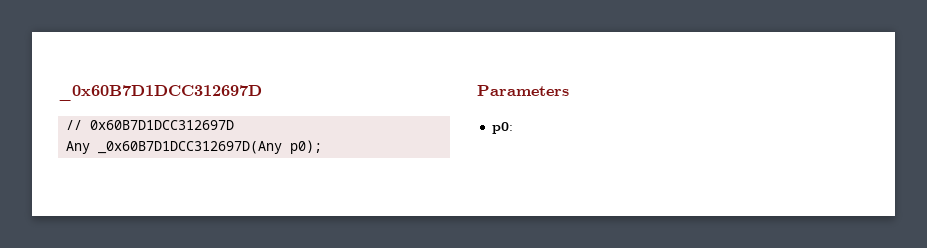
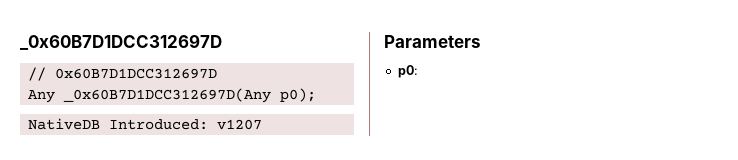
(323, 147) none -> [27,118,262,130] // NativeDB Introduced: v1207

